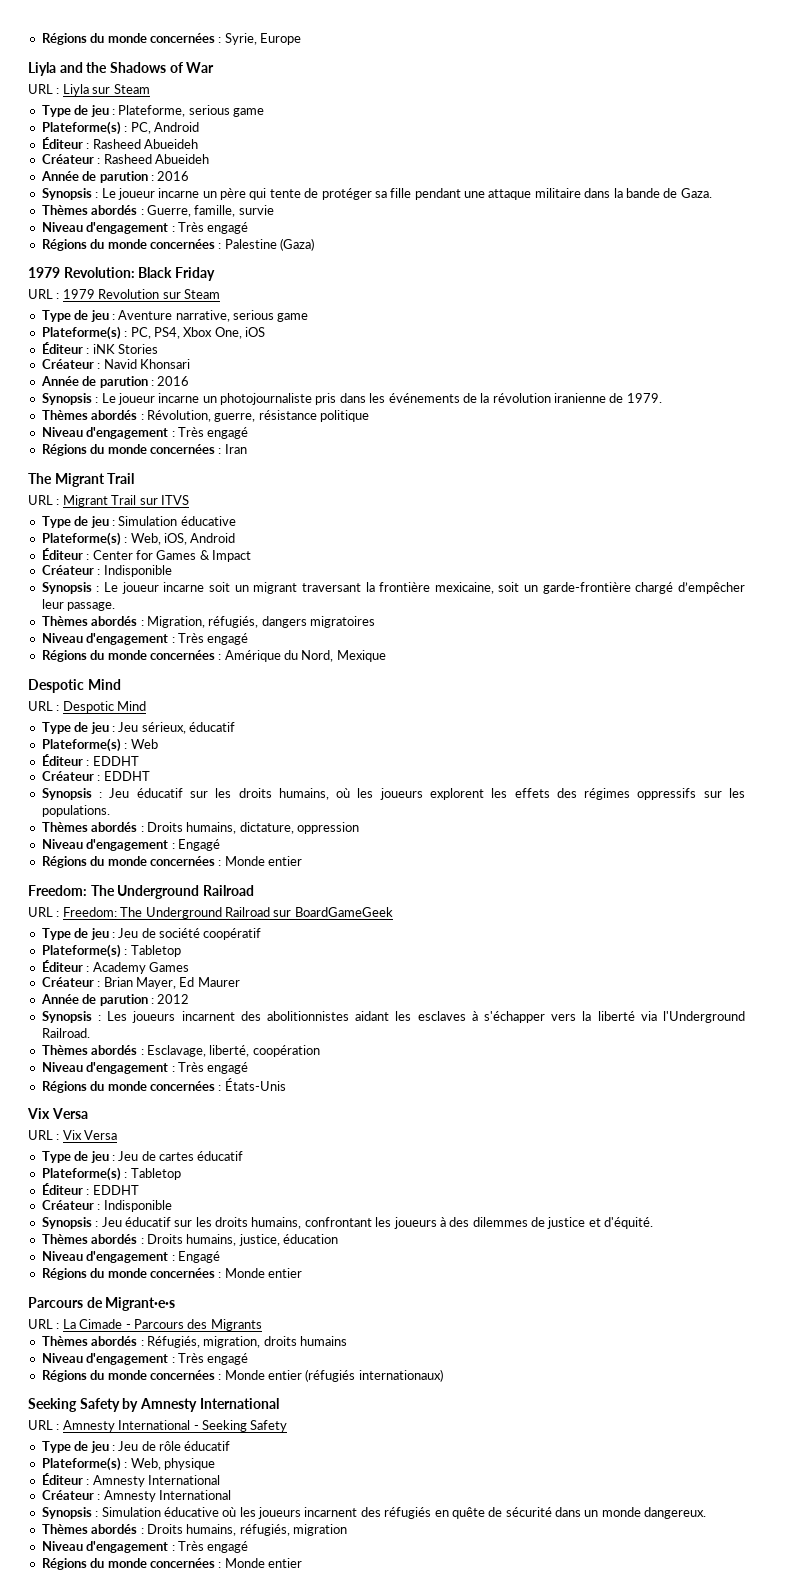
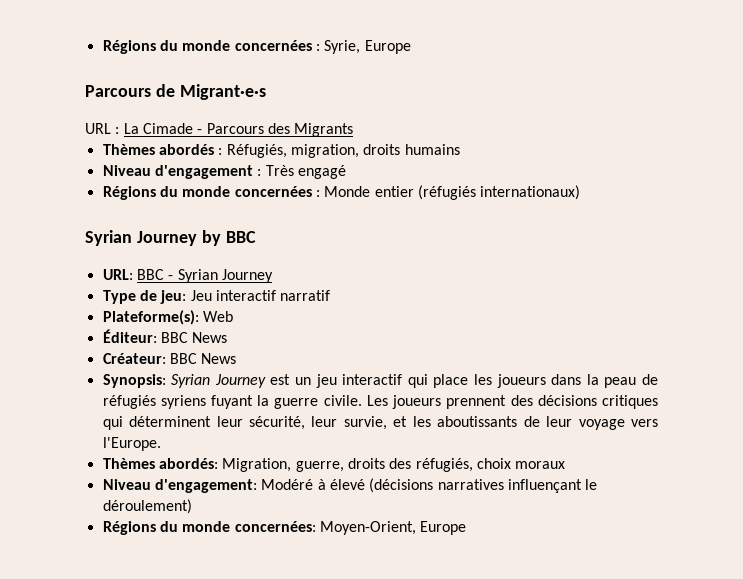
[28,62,215,76] [28,84,150,96] [41,105,264,117] [41,121,199,135] [41,137,198,149] [41,154,209,164] [40,171,190,183] [41,188,712,200] [41,205,274,217] [41,222,249,234] [41,238,314,251] [28,267,215,281] [28,289,220,299] [41,310,309,322] [41,326,265,340] [41,342,158,354] [41,359,190,369] [40,376,190,388] [41,393,662,405] [41,410,369,422] [41,427,249,439] [41,444,247,456] [28,473,135,487] [28,495,189,507] [41,516,236,528] [41,532,236,546] [41,548,251,562] [41,565,172,577] [41,582,745,594] [41,599,116,611] [41,616,375,628] [41,633,249,645] [41,650,386,662] [28,679,121,693] [28,701,147,713] [41,722,235,734] [41,738,158,752] [41,754,139,766] [41,771,150,781] [41,788,745,800] [41,805,110,817] [41,822,359,834] [41,839,220,851] [41,856,302,868] [28,885,254,899] [28,907,393,919] [41,928,262,940] [41,944,181,958] [41,960,189,974] [41,977,240,989] [40,994,190,1006] [41,1011,745,1023] [41,1028,90,1038] [41,1045,320,1057] [41,1062,249,1074] [41,1078,286,1093] [27,1108,88,1119] [28,1130,118,1140] [41,1151,244,1163] [41,1167,181,1181] [41,1183,139,1195] [41,1200,172,1212] [41,1217,654,1229] [41,1234,338,1246] [41,1251,220,1263] [41,1268,302,1280] // Liyla and the Shadows of War // URL : Liyla sur Steam // Type de jeu : Plateforme, serious game // Plateforme(s) : PC, Android // Éditeur : Rasheed Abueideh // Créateur : Rasheed Abueideh // Année de parution : 2016 // Synopsis : Le joueur incarne un père qui tente de protéger sa fille pendant une attaque militaire dans la bande de Gaza. // Thèmes abordés : Guerre, famille, survie // Niveau d'engagement : Très engagé // Régions du monde concernées : Palestine (Gaza) // 1979 Revolution: Black Friday // URL : 1979 Revolution sur Steam // Type de jeu : Aventure narrative, serious game // Plateforme(s) : PC, PS4, Xbox One, iOS // Éditeur : iNK Stories // Créateur : Navid Khonsari // Année de parution : 2016 // Synopsis : Le joueur incarne un photojournaliste pris dans les événements de la révolution iranienne de 1979. // Thèmes abordés : Révolution, guerre, résistance politique // Niveau d'engagement : Très engagé // Régions du monde concernées : Iran // The Migrant Trail // URL : Migrant Trail sur ITVS // Type de jeu : Simulation éducative // Plateforme(s) : Web, iOS, Android // Éditeur : Center for Games & Impact // Créateur : Indisponible // Synopsis : Le joueur incarne soit un migrant traversant la frontière mexicaine, soit un garde-frontière chargé d’empêcher leur passage. // Thèmes abordés : Migration, réfugiés, dangers migratoires // Niveau d'engagement : Très engagé // Régions du monde concernées : Amérique du Nord, Mexique // Despotic Mind // URL : Despotic Mind // Type de jeu : Jeu sérieux, éducatif // Plateforme(s) : Web // Éditeur : EDDHT // Créateur : EDDHT // Synopsis : Jeu éducatif sur les droits humains, où les joueurs explorent les effets des régimes oppressifs sur les populations. // Thèmes abordés : Droits humains, dictature, oppression // Niveau d'engagement : Engagé // Régions du monde concernées : Monde entier // Freedom: The Underground Railroad // URL : Freedom: The Underground Railroad sur BoardGameGeek // Type de jeu : Jeu de société coopératif // Plateforme(s) : Tabletop // Éditeur : Academy Games // Créateur : Brian Mayer, Ed Maurer // Année de parution : 2012 // Synopsis : Les joueurs incarnent des abolitionnistes aidant les esclaves à s'échapper vers la liberté via l'Underground Railroad. // Thèmes abordés : Esclavage, liberté, coopération // Niveau d'engagement : Très engagé // Régions du monde concernées : États-Unis // Vix Versa // URL : Vix Versa // Type de jeu : Jeu de cartes éducatif // Plateforme(s) : Tabletop // Éditeur : EDDHT // Créateur : Indisponible // Synopsis : Jeu éducatif sur les droits humains, confrontant les joueurs à des dilemmes de justice et d'équité. // Thèmes abordés : Droits humains, justice, éducation // Niveau d'engagement : Engagé // Régions du monde concernées : Monde entier -> (411, 47) none
[28,1398,279,1412] [28,1420,288,1432] [41,1441,231,1453] [41,1457,215,1471] [41,1473,220,1487] [41,1490,231,1502] [41,1507,707,1519] [41,1524,347,1536] [41,1541,249,1553] [41,1558,302,1570] Seeking Safety by Amnesty International // URL : Amnesty International - Seeking Safety // Type de jeu : Jeu de rôle éducatif // Plateforme(s) : Web, physique // Éditeur : Amnesty International // Créateur : Amnesty International // Synopsis : Simulation éducative où les joueurs incarnent des réfugiés en quête de sécurité dans un monde dangereux. // Thèmes abordés : Droits humains, réfugiés, migration // Niveau d'engagement : Très engagé // Régions du monde concernées : Monde entier -> [85,230,256,246] [102,269,273,283] [102,290,331,304] [102,310,233,325] [102,329,228,343] [102,353,237,364] [102,374,659,388] [102,395,658,409] [102,416,658,430] [102,437,161,451] [102,458,566,472] [102,478,598,493] [102,499,192,514] [102,521,467,535] Syrian Journey by BBC // URL: BBC - Syrian Journey // Type de jeu: Jeu interactif narratif // Plateforme(s): Web // Éditeur: BBC News // Créateur: BBC News // Synopsis: Syrian Journey est un jeu interactif qui place les joueurs dans la peau de réfugiés syriens fuyant la guerre civile. Les joueurs prennent des décisions critiques qui déterminent leur sécurité, leur survie, et les aboutissants de leur voyage vers l'Europe. // Thèmes abordés: Migration, guerre, droits des réfugiés, choix moraux // Niveau d'engagement: Modéré à élevé (décisions narratives influençant le déroulement) // Régions du monde concernées: Moyen-Orient, Europe

